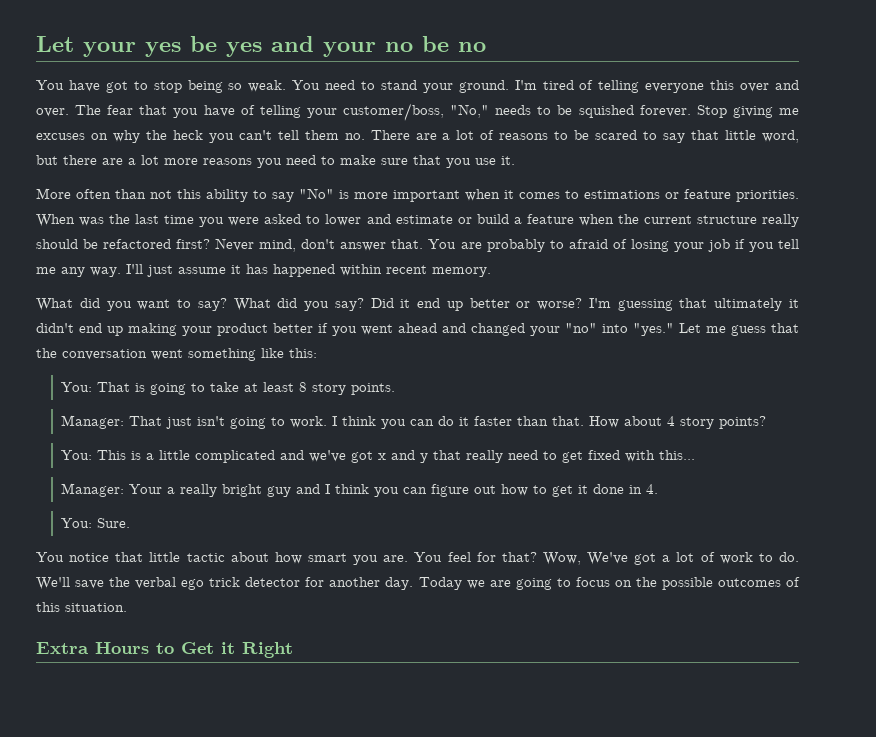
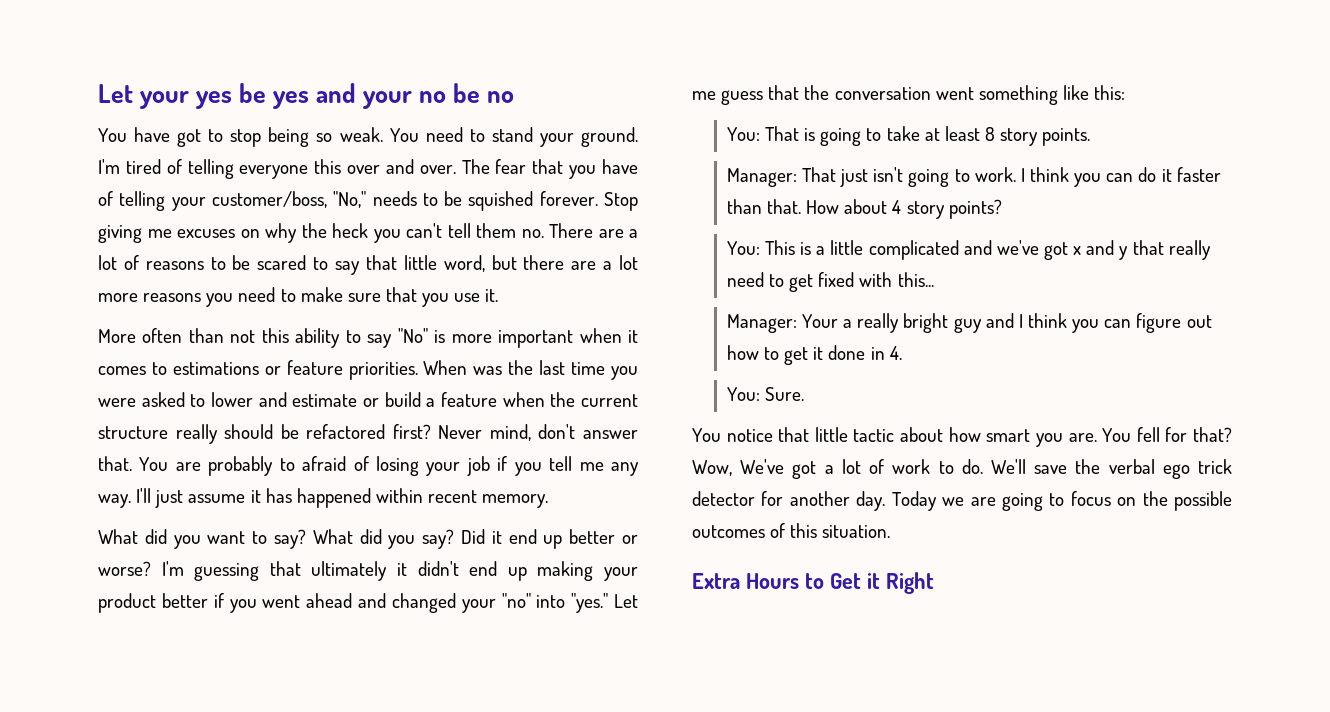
[447,552,471,562] feel -> [1136,427,1160,442] fell

